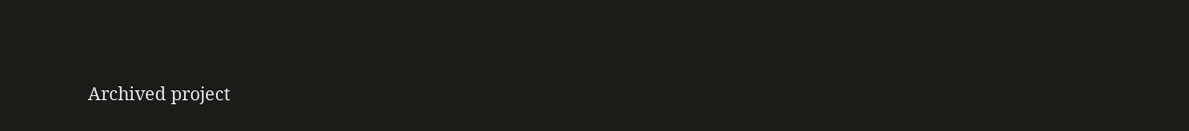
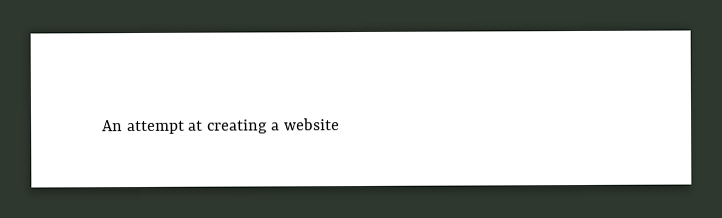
[87,86,230,105] Archived project -> [102,118,340,135] An attempt at creating a website

